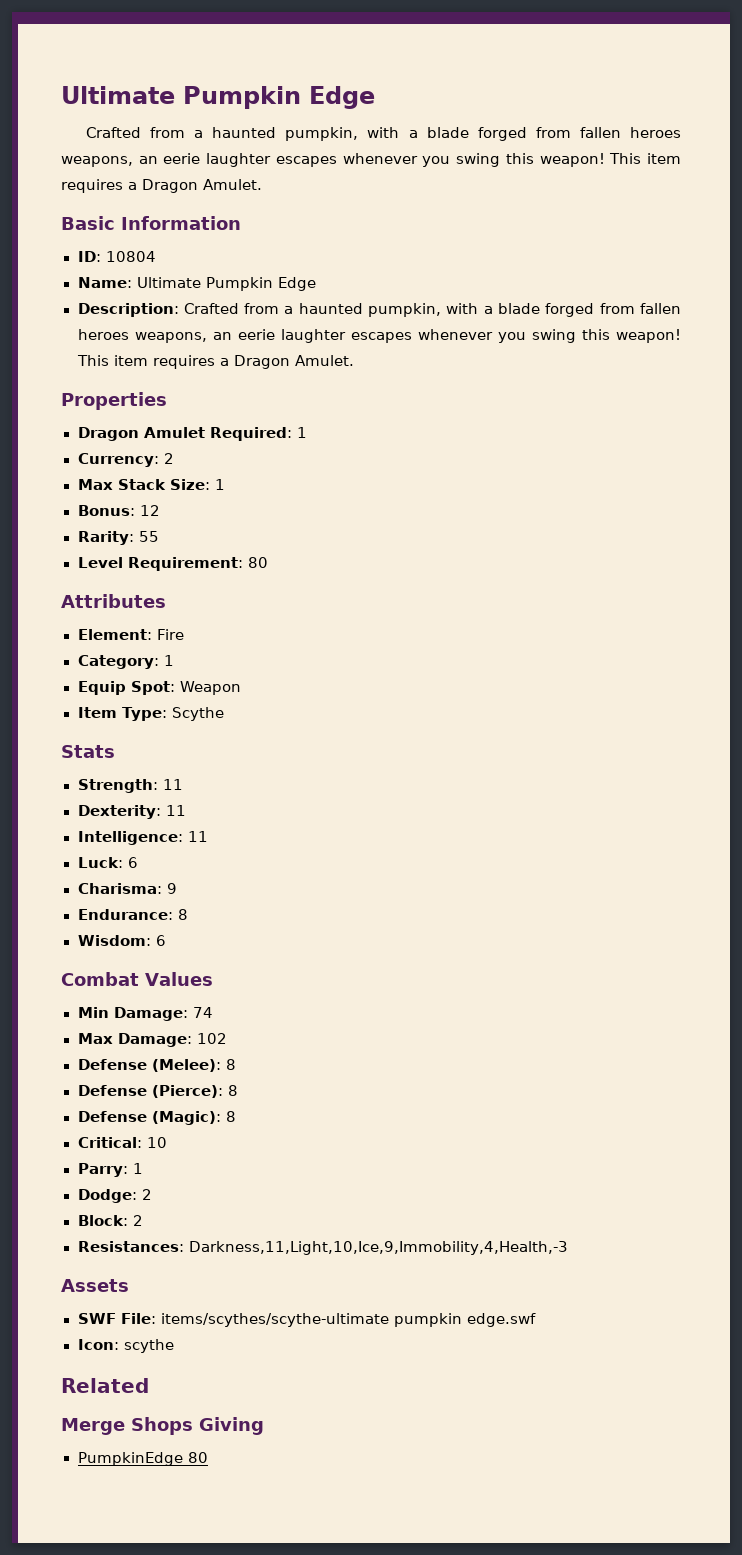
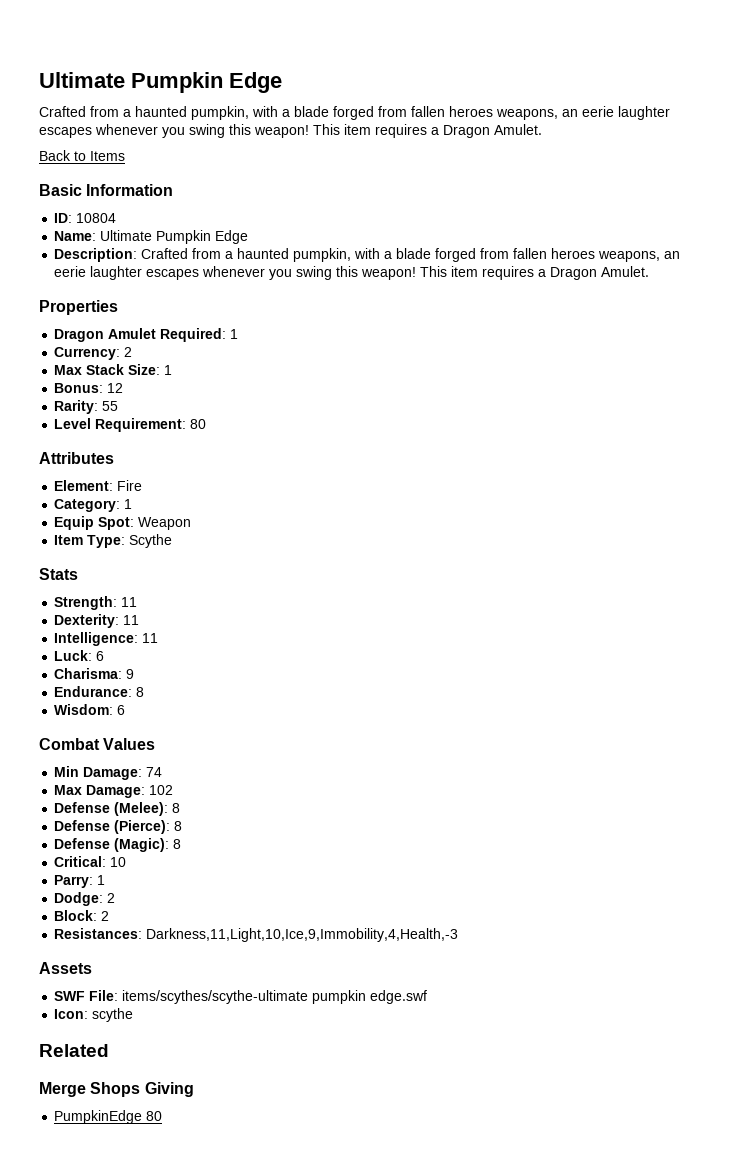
(262, 184) none -> [39,150,125,161] // Back to Items

